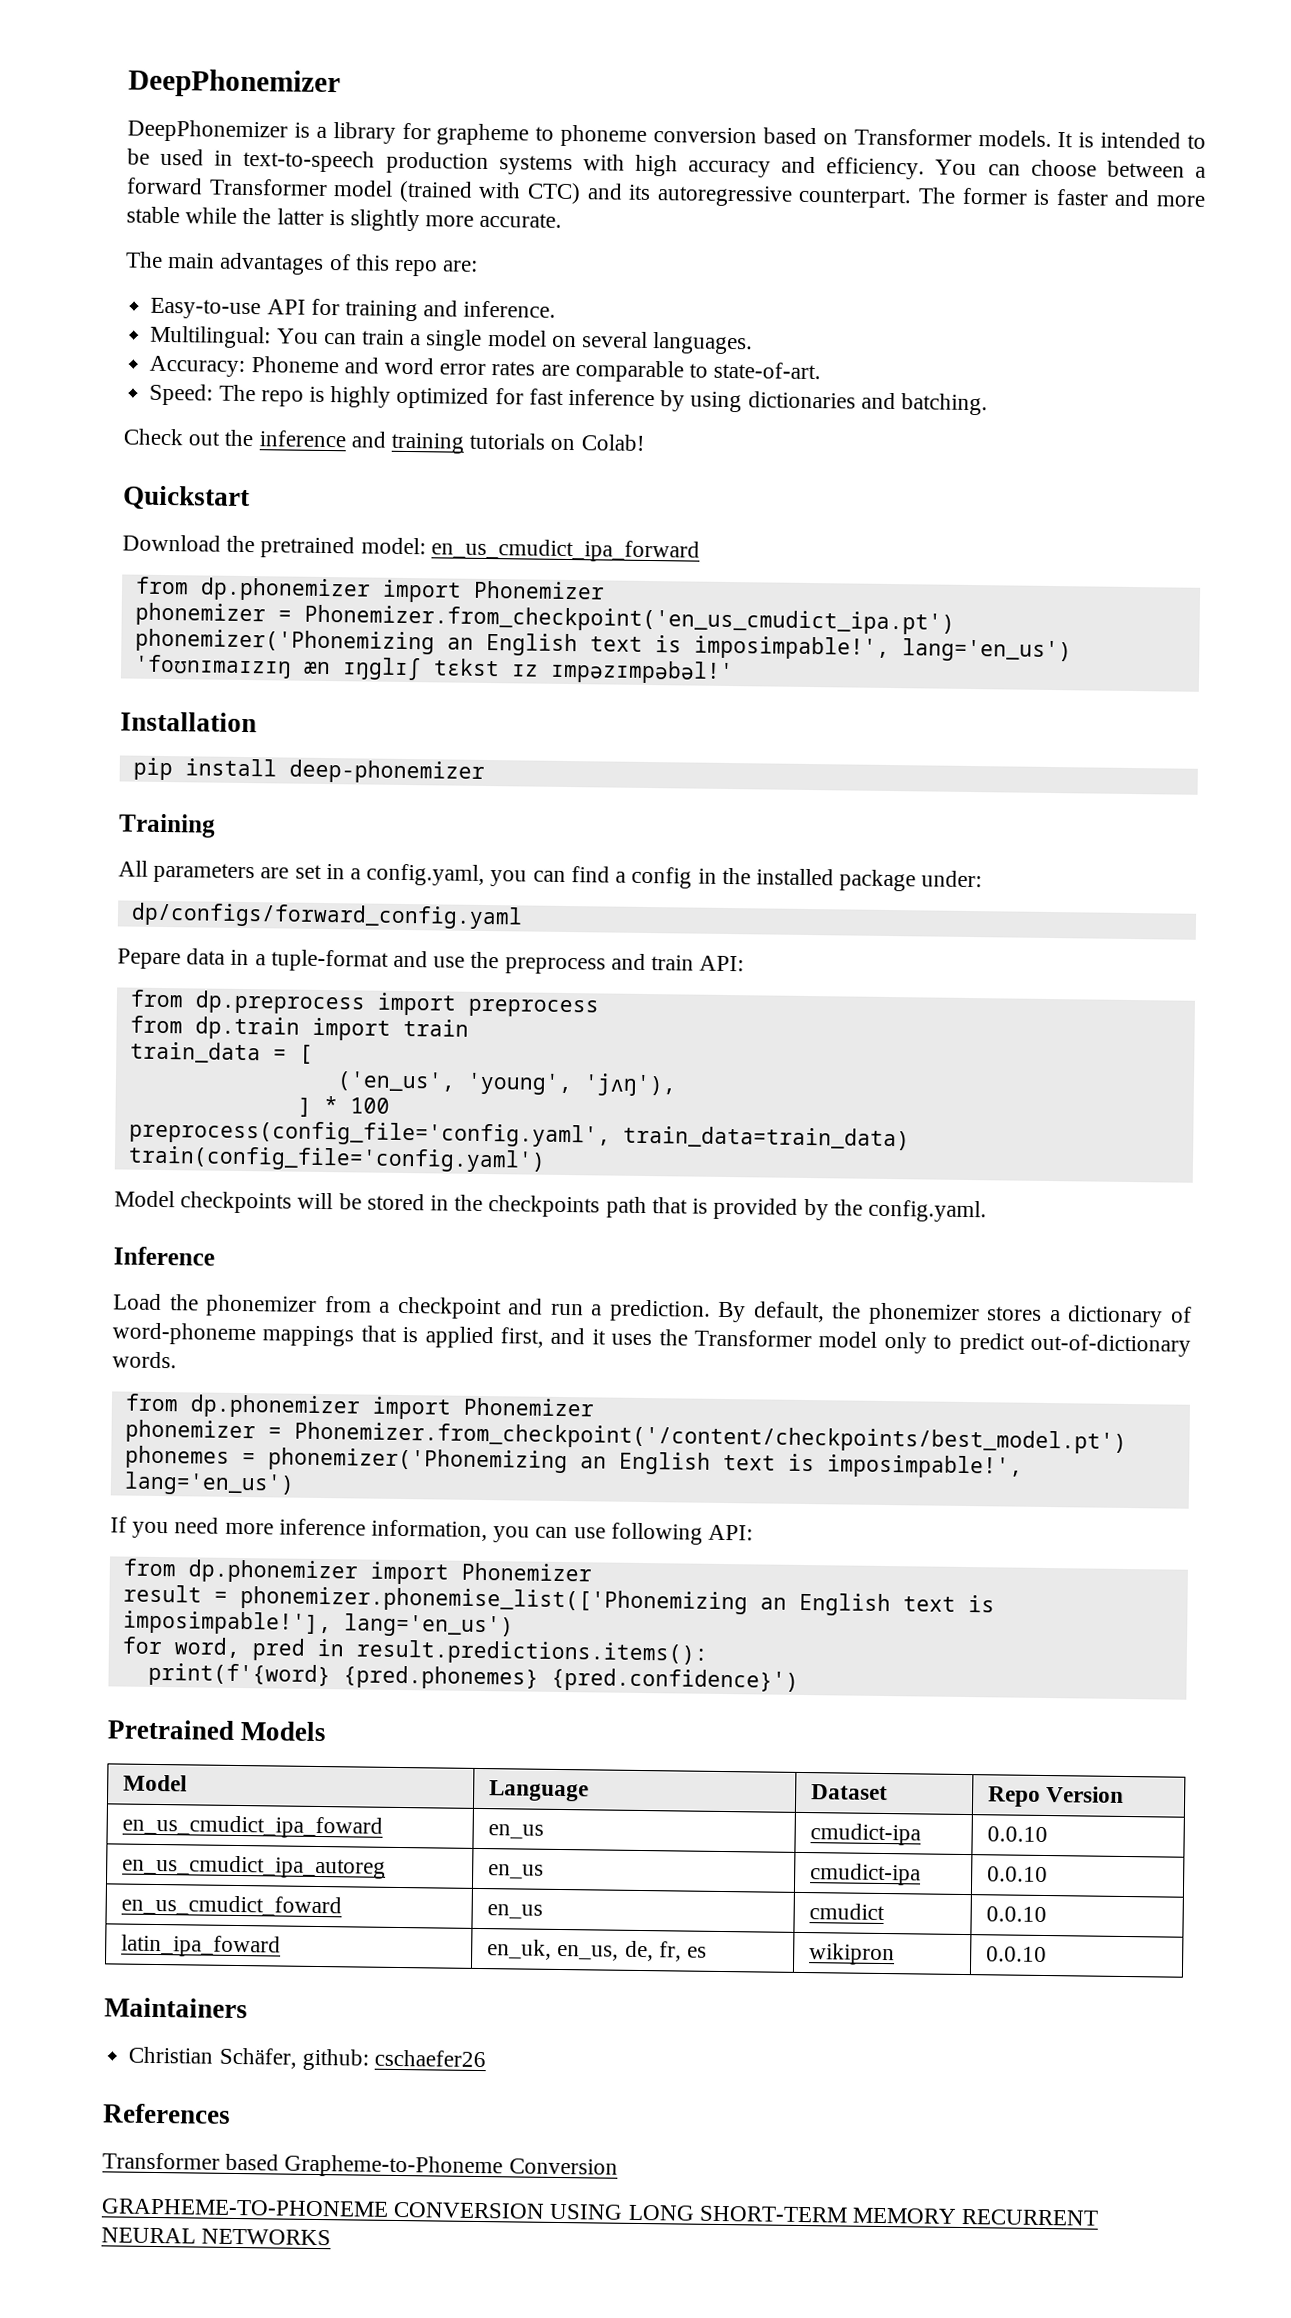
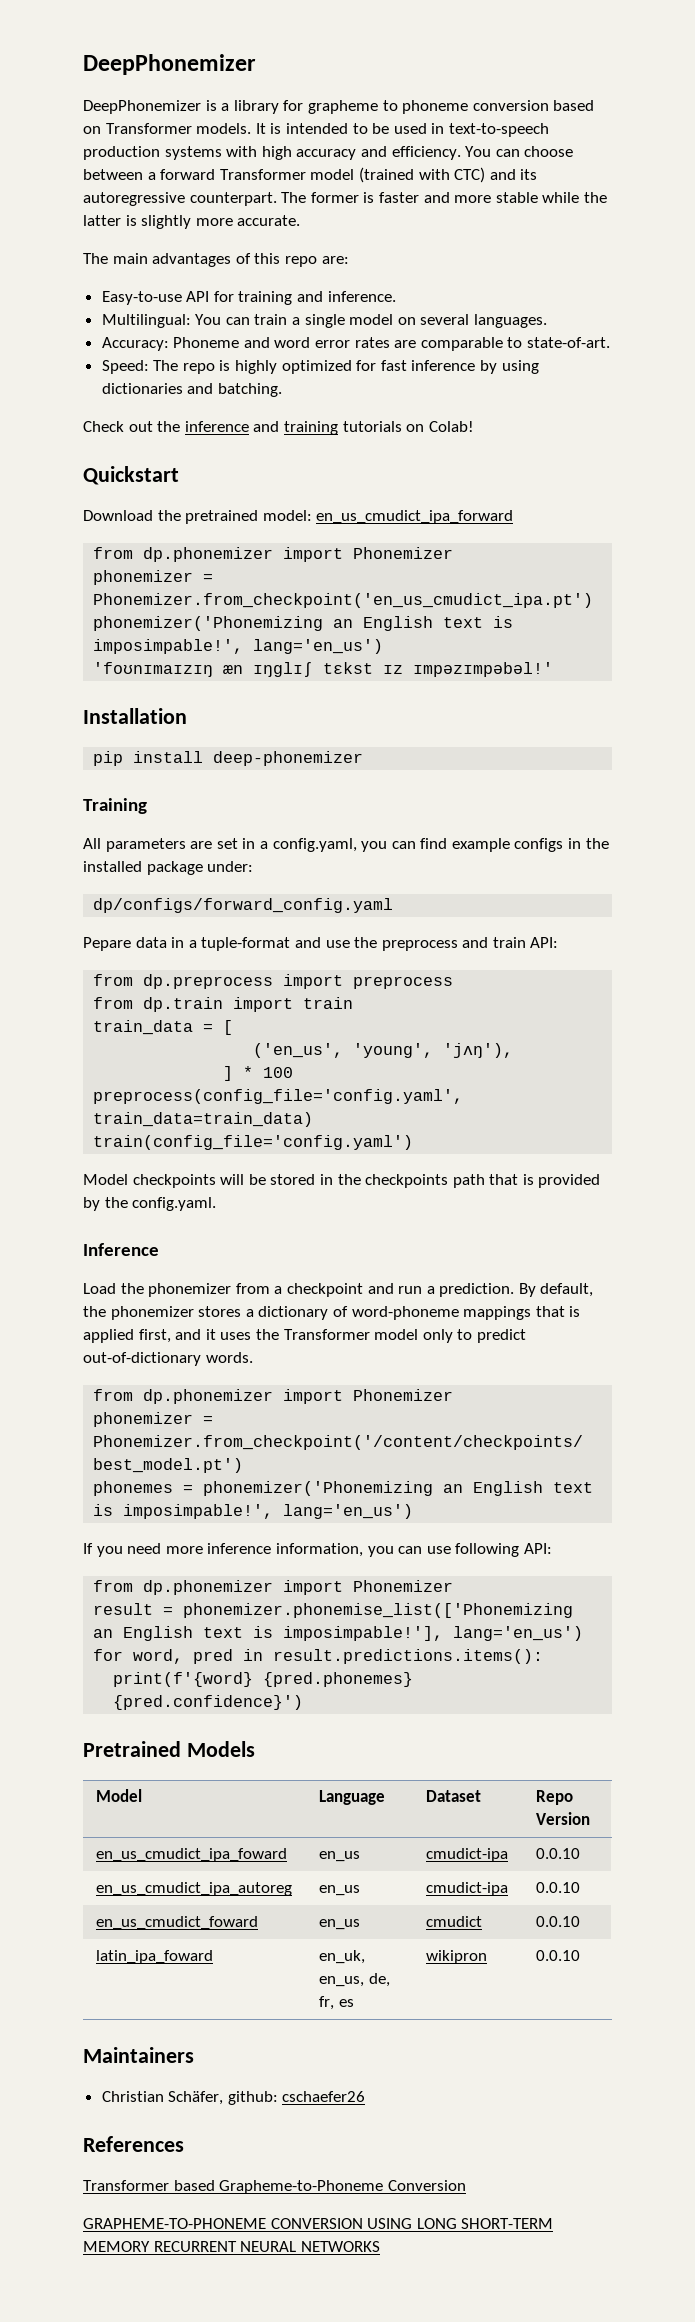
[615,866,693,889] a config -> [451,838,564,852] example configs

